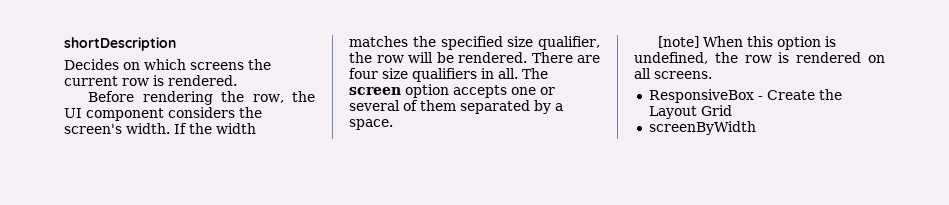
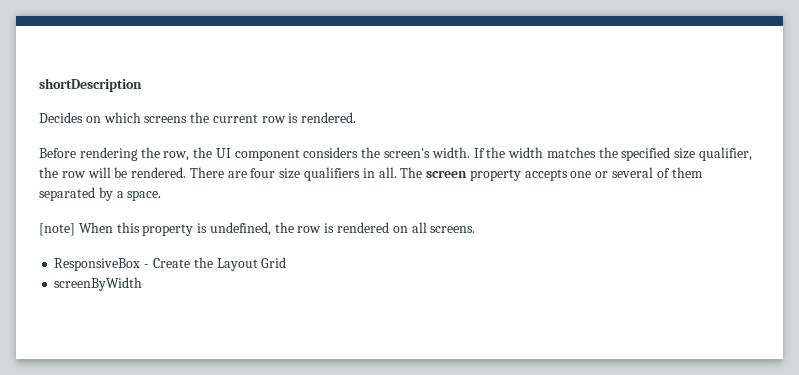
[405,84,449,98] option -> [469,169,521,181] property
[777,36,822,50] option -> [142,224,194,236] property

